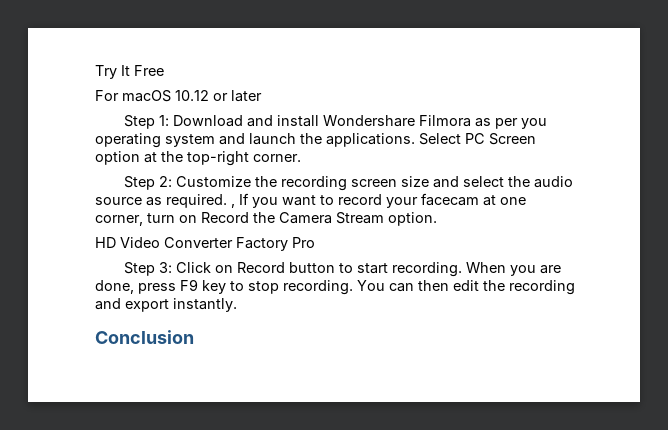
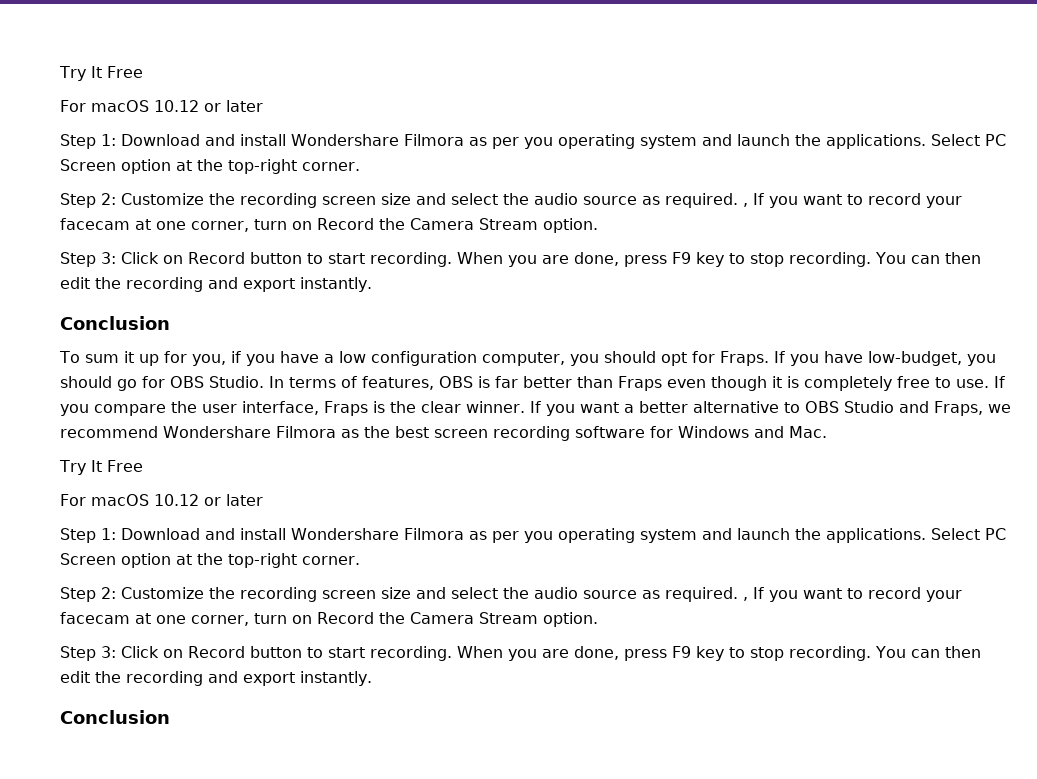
[95,237,315,251] HD Video Converter Factory Pro -> [60,252,981,267] [60,277,372,292] [60,316,170,330] [59,351,996,366] [60,376,1005,391] [60,401,1011,416] [60,426,827,441] [59,460,143,475] [60,494,263,506] [60,528,1006,543] [60,553,360,568] [60,587,962,602] [60,612,598,627] Step 3: Click on Record button to start recording. When you are done, press F9 key to stop recording. You can then edit the recording and export instantly. // Conclusion // To sum it up for you, if you have a low configuration computer, you should opt for Fraps. If you have low-budget, you should go for OBS Studio. In terms of features, OBS is far better than Fraps even though it is completely free to use. If you compare the user interface, Fraps is the clear winner. If you want a better alternative to OBS Studio and Fraps, we recommend Wondershare Filmora as the best screen recording software for Windows and Mac. // Try It Free // For macOS 10.12 or later // Step 1: Download and install Wondershare Filmora as per you operating system and launch the applications. Select PC Screen option at the top-right corner. // Step 2: Customize the recording screen size and select the audio source as required. , If you want to record your facecam at one corner, turn on Record the Camera Stream option.

